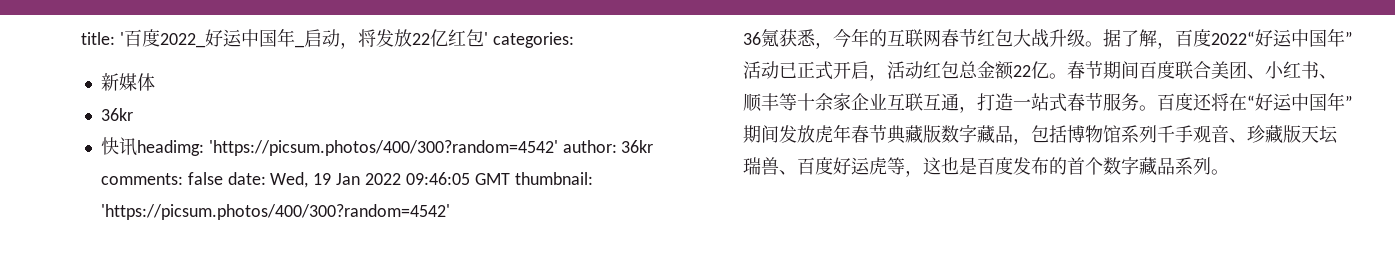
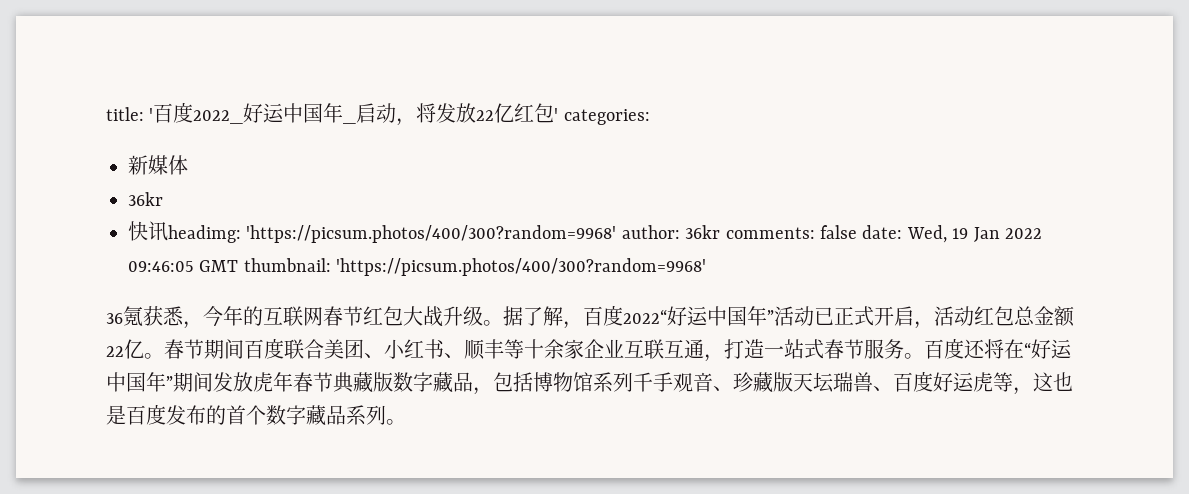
[208,140,558,156] 'https://picsum.photos/400/300?random=4542' -> [246,225,617,243] 'https://picsum.photos/400/300?random=9968'
[100,204,450,220] 'https://picsum.photos/400/300?random=4542' -> [336,258,707,276] 'https://picsum.photos/400/300?random=9968'

